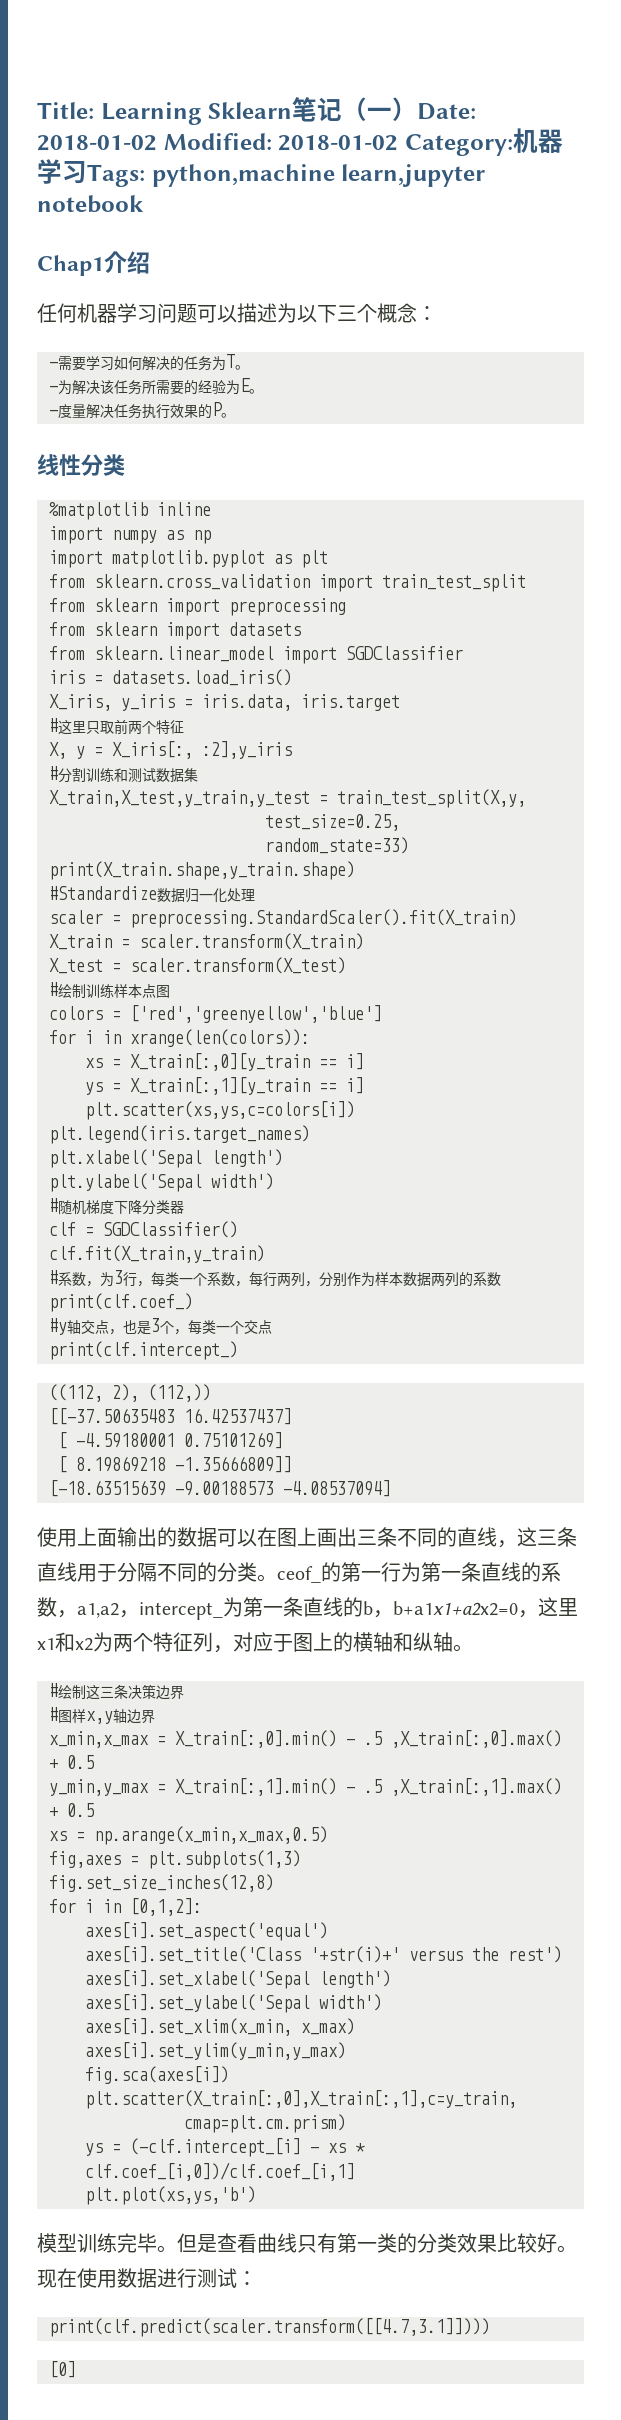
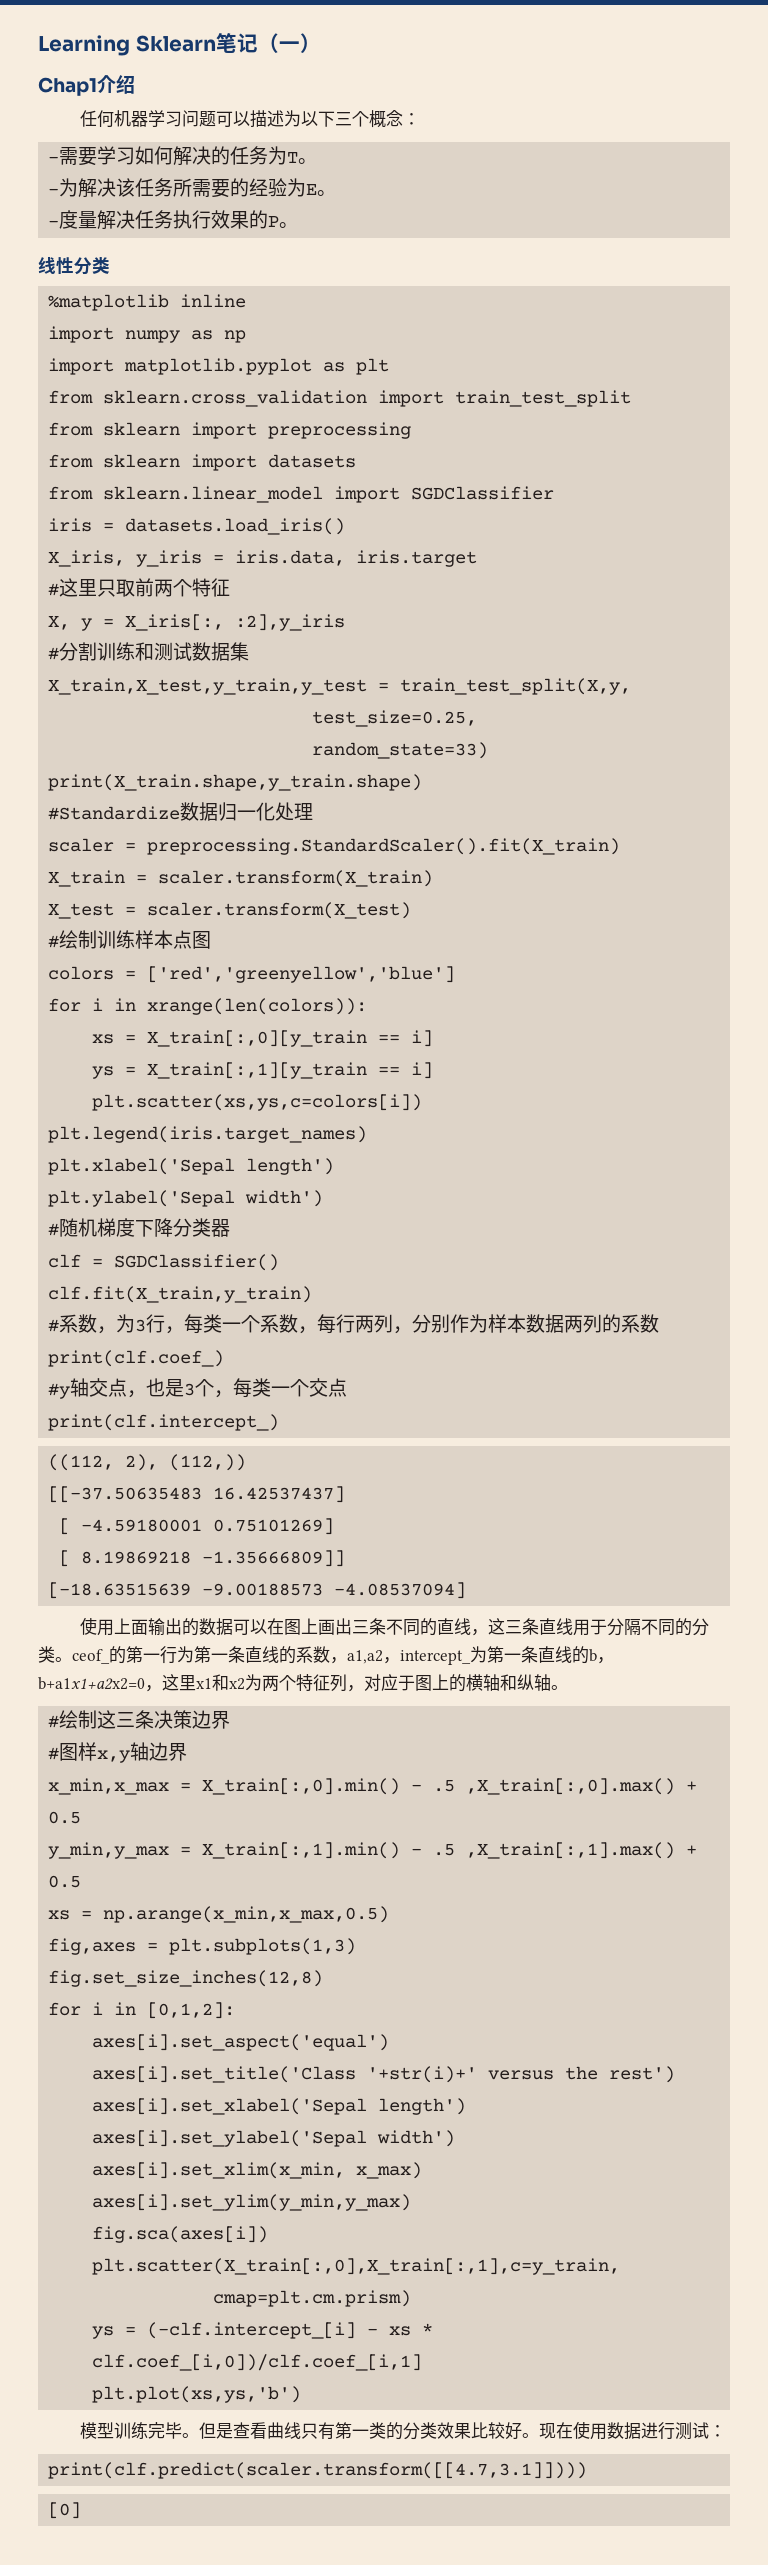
[37,102,94,119] Title: -> (38, 45) none
[417,103,477,120] [37,128,563,156] [37,159,486,187] [37,195,144,213] Date: 2018-01-02 Modified: 2018-01-02 Category:机器学习Tags: python,machine learn,jupyter notebook -> (321, 43) none

